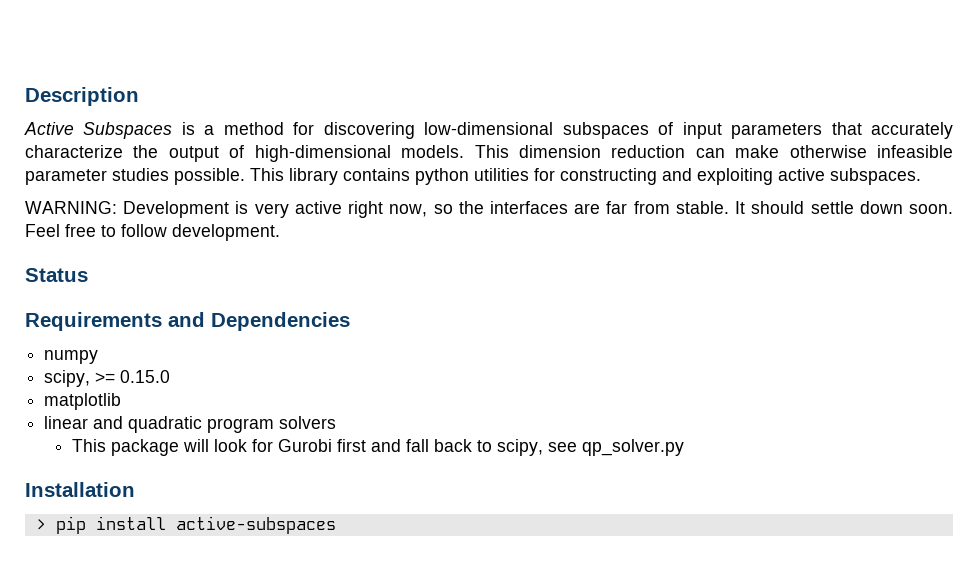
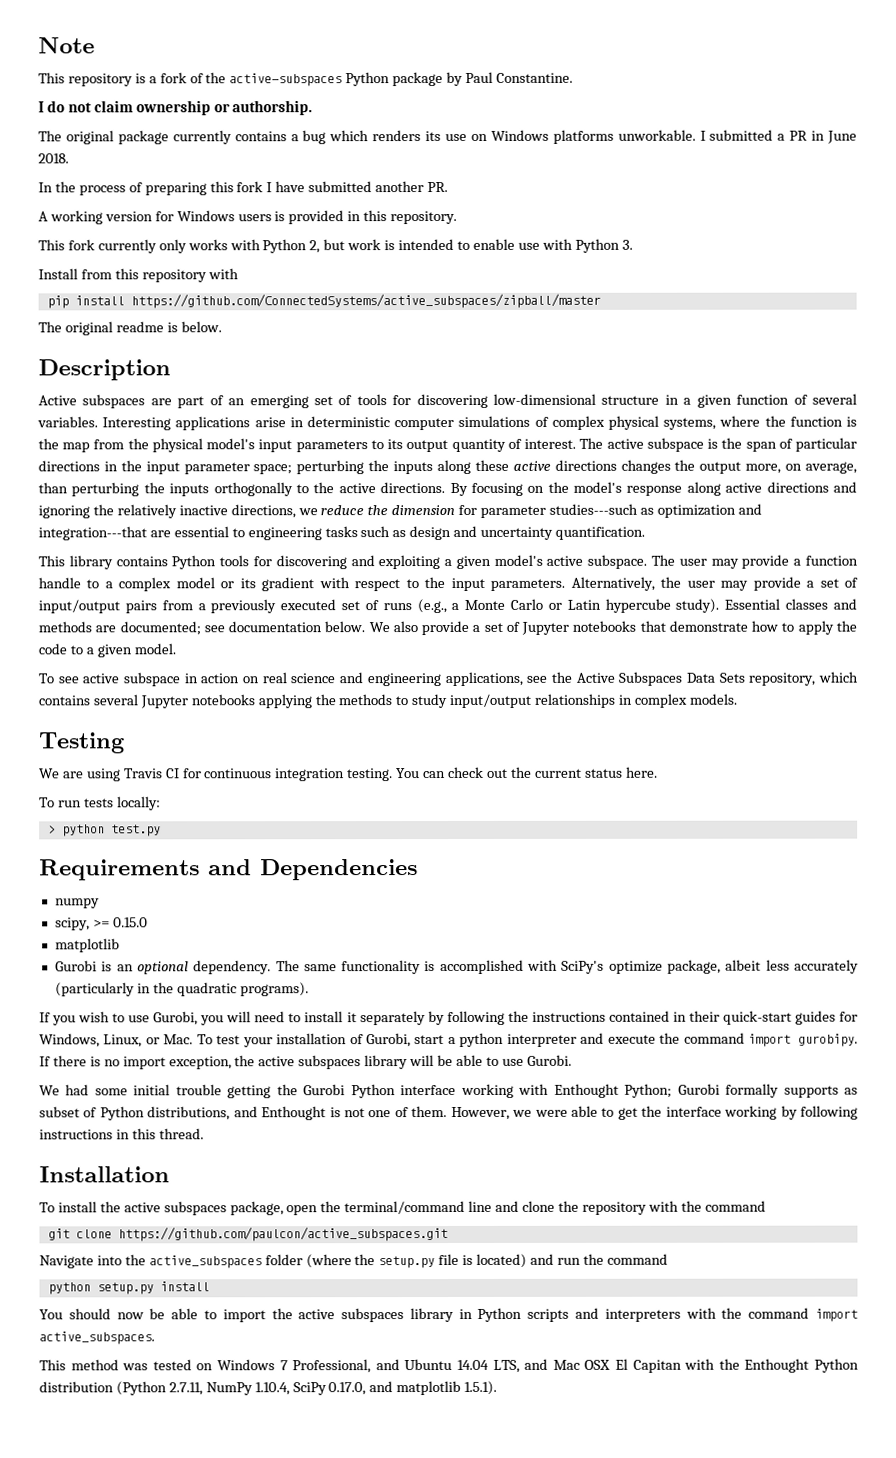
[25,87,139,106] [24,122,953,139] [25,145,953,162] [25,168,921,185] [25,201,953,218] [25,224,280,241] [25,268,88,282] Description // Active Subspaces is a method for discovering low-dimensional subspaces of input parameters that accurately characterize the output of high-dimensional models. This dimension reduction can make otherwise infeasible parameter studies possible. This library contains python utilities for constructing and exploiting active subspaces. // WARNING: Development is very active right now, so the interfaces are far from stable. It should settle down soon. Feel free to follow development. // Status -> [38,37,95,54] [38,71,573,87] [38,100,313,116] [38,129,857,145] [38,153,69,164] [38,181,449,196] [38,210,458,225] [38,238,633,254] [38,268,239,283] [46,293,601,309] [38,321,222,336] [38,359,171,381] [38,393,858,409] [37,415,858,431] [38,437,857,453] [38,459,858,475] [38,481,858,497] [38,503,762,519] [38,525,646,541] [38,554,858,570] [38,576,859,592] [38,598,858,614] [38,620,858,636] [38,643,176,658] [38,671,859,687] [38,693,737,709] [39,732,125,754] [39,766,658,782] [39,796,161,811] [47,824,161,837] Note // This repository is a fork of the active-subspaces Python package by Paul Constantine. // I do not claim ownership or authorship. // The original package currently contains a bug which renders its use on Windows platforms unworkable. I submitted a PR in June 2018. // In the process of preparing this fork I have submitted another PR. // A working version for Windows users is provided in this repository. // This fork currently only works with Python 2, but work is intended to enable use with Python 3. // Install from this repository with // pip install https://github.com/ConnectedSystems/active_subspaces/zipball/master // The original readme is below. // Description // Active subspaces are part of an emerging set of tools for discovering low-dimensional structure in a given function of several variables. Interesting applications arise in deterministic computer simulations of complex physical systems, where the function is the map from the physical model's input parameters to its output quantity of interest. The active subspace is the span of particular directions in the input parameter space; perturbing the inputs along these active directions changes the output more, on average, than perturbing the inputs orthogonally to the active directions. By focusing on the model's response along active directions and ignoring the relatively inactive directions, we reduce the dimension for parameter studies---such as optimization and integration---that are essential to engineering tasks such as design and uncertainty quantification. // This library contains Python tools for discovering and exploiting a given model's active subspace. The user may provide a function handle to a complex model or its gradient with respect to the input parameters. Alternatively, the user may provide a set of input/output pairs from a previously executed set of runs (e.g., a Monte Carlo or Latin hypercube study). Essential classes and methods are documented; see documentation below. We also provide a set of Jupyter notebooks that demonstrate how to apply the code to a given model. // To see active subspace in action on real science and engineering applications, see the Active Subspaces Data Sets repository, which contains several Jupyter notebooks applying the methods to study input/output relationships in complex models. // Testing // We are using Travis CI for continuous integration testing. You can check out the current status here. // To run tests locally: // > python test.py
[44,416,337,433] [72,439,685,456] [25,482,135,497] [35,516,336,534] linear and quadratic program solvers // This package will look for Gurobi first and fall back to scipy, see qp_solver.py // Installation // > pip install active-subspaces -> [54,959,859,975] [54,982,309,997] [39,1010,858,1026] [39,1032,858,1048] [39,1054,572,1070] [39,1083,859,1099] [39,1105,859,1121] [39,1128,204,1140] [39,1166,170,1183] [39,1200,766,1216] [47,1227,448,1242] [39,1253,668,1269] [47,1281,210,1295] [39,1307,858,1323] [39,1331,155,1345] [39,1358,860,1374] [39,1380,498,1396] Gurobi is an optional dependency. The same functionality is accomplished with SciPy's optimize package, albeit less accurately (particularly in the quadratic programs). // If you wish to use Gurobi, you will need to install it separately by following the instructions contained in their quick-start guides for Windows, Linux, or Mac. To test your installation of Gurobi, start a python interpreter and execute the command import gurobipy. If there is no import exception, the active subspaces library will be able to use Gurobi. // We had some initial trouble getting the Gurobi Python interface working with Enthought Python; Gurobi formally supports as subset of Python distributions, and Enthought is not one of them. However, we were able to get the interface working by following instructions in this thread. // Installation // To install the active subspaces package, open the terminal/command line and clone the repository with the command // git clone https://github.com/paulcon/active_subspaces.git // Navigate into the active_subspaces folder (where the setup.py file is located) and run the command // python setup.py install // You should now be able to import the active subspaces library in Python scripts and interpreters with the command import active_subspaces. // This method was tested on Windows 7 Professional, and Ubuntu 14.04 LTS, and Mac OSX El Capitan with the Enthought Python distribution (Python 2.7.11, NumPy 1.10.4, SciPy 0.17.0, and matplotlib 1.5.1).

